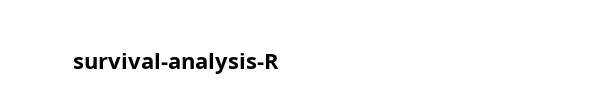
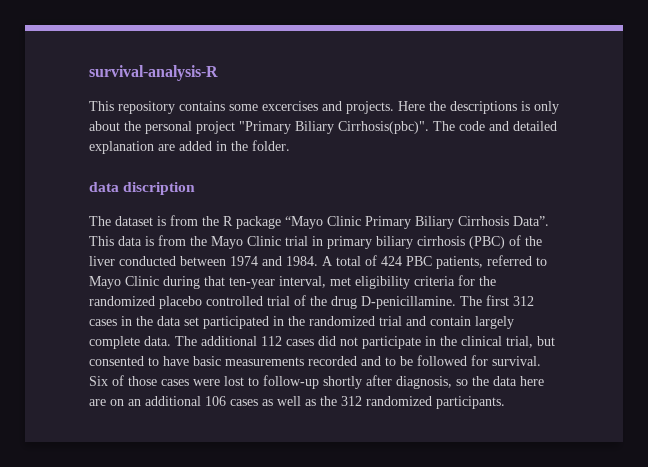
(279, 63) none -> [89,101,559,114] [89,121,557,134] [89,140,290,154] [89,182,196,195] [89,215,549,229] [89,235,542,249] [89,255,547,269] [89,275,496,289] [89,295,534,309] [89,316,514,329] [89,336,555,349] [89,355,541,366] [89,375,544,389] [89,396,505,409] // This repository contains some excercises and projects. Here the descriptions is only about the personal project "Primary Biliary Cirrhosis(pbc)". The code and detailed explanation are added in the folder. // data discription // The dataset is from the R package “Mayo Clinic Primary Biliary Cirrhosis Data”. This data is from the Mayo Clinic trial in primary biliary cirrhosis (PBC) of the liver conducted between 1974 and 1984. A total of 424 PBC patients, referred to Mayo Clinic during that ten-year interval, met eligibility criteria for the randomized placebo controlled trial of the drug D-penicillamine. The first 312 cases in the data set participated in the randomized trial and contain largely complete data. The additional 112 cases did not participate in the clinical trial, but consented to have basic measurements recorded and to be followed for survival. Six of those cases were lost to follow-up shortly after diagnosis, so the data here are on an additional 106 cases as well as the 312 randomized participants.

